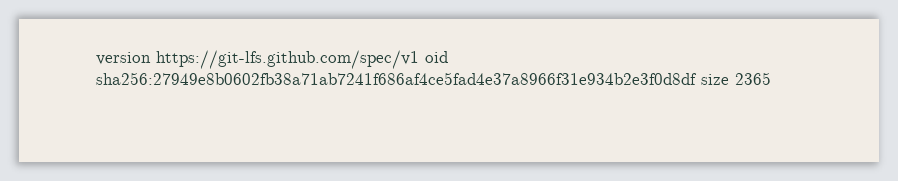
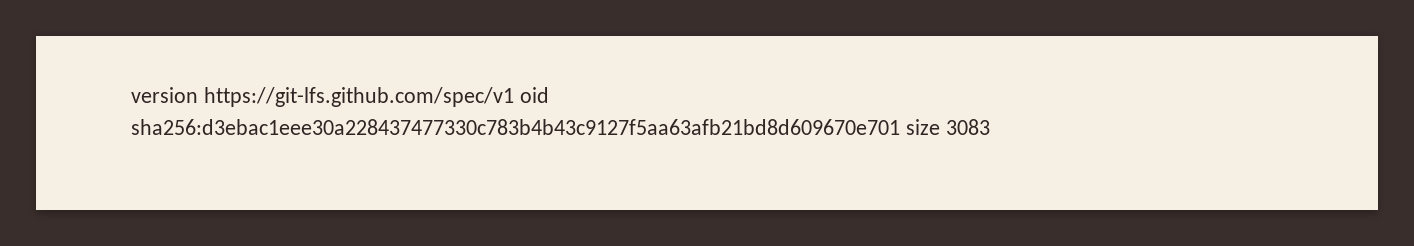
[96,72,771,85] sha256:27949e8b0602fb38a71ab7241f686af4ce5fad4e37a8966f31e934b2e3f0d8df size 2365 -> [131,119,990,135] sha256:d3ebac1eee30a228437477330c783b4b43c9127f5aa63afb21bd8d609670e701 size 3083

